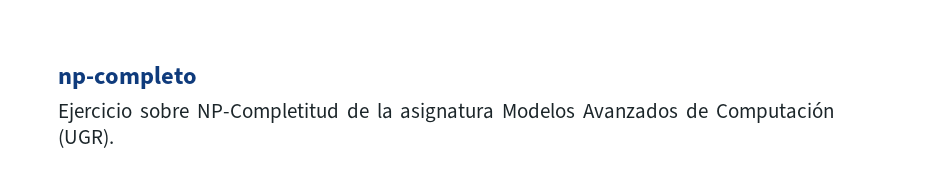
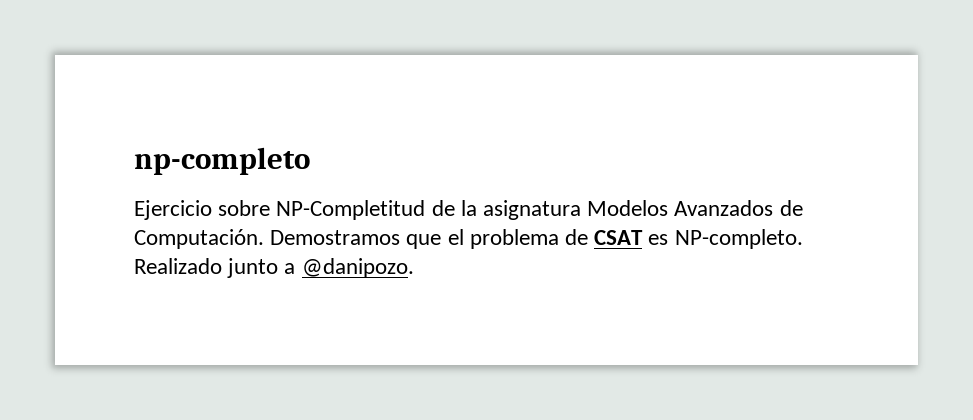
[716,102,835,123] [58,128,114,148] Computación (UGR). -> [134,229,803,249] [134,258,414,278] Computación. Demostramos que el problema de CSAT es NP-completo. Realizado junto a @danipozo.

